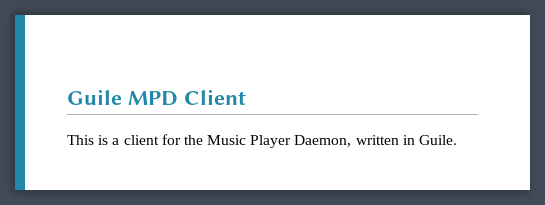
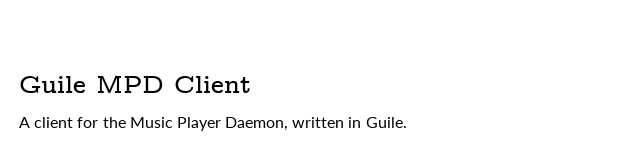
[67,135,120,145] This is a -> [19,117,30,128] A

